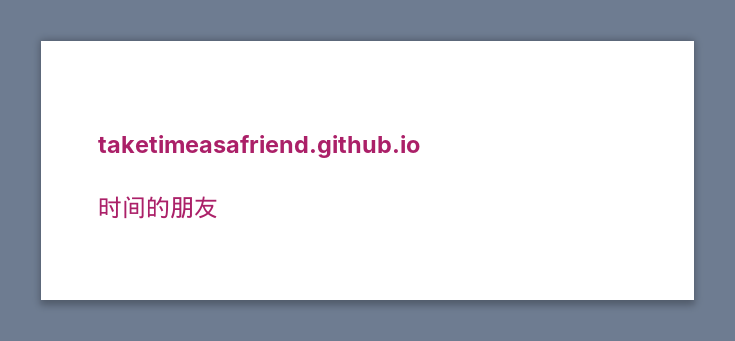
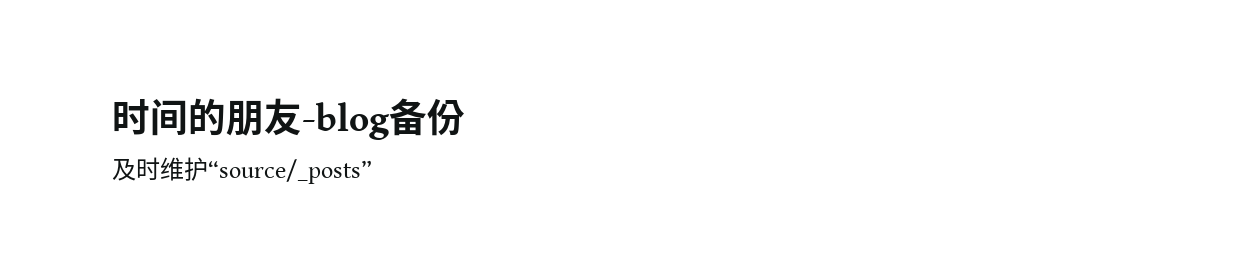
[98,135,420,158] taketimeasafriend.github.io // -> (112, 116) none
(218, 207) none -> [302,98,465,140] [112,157,372,184] -blog备份 // 及时维护“source/_posts”

